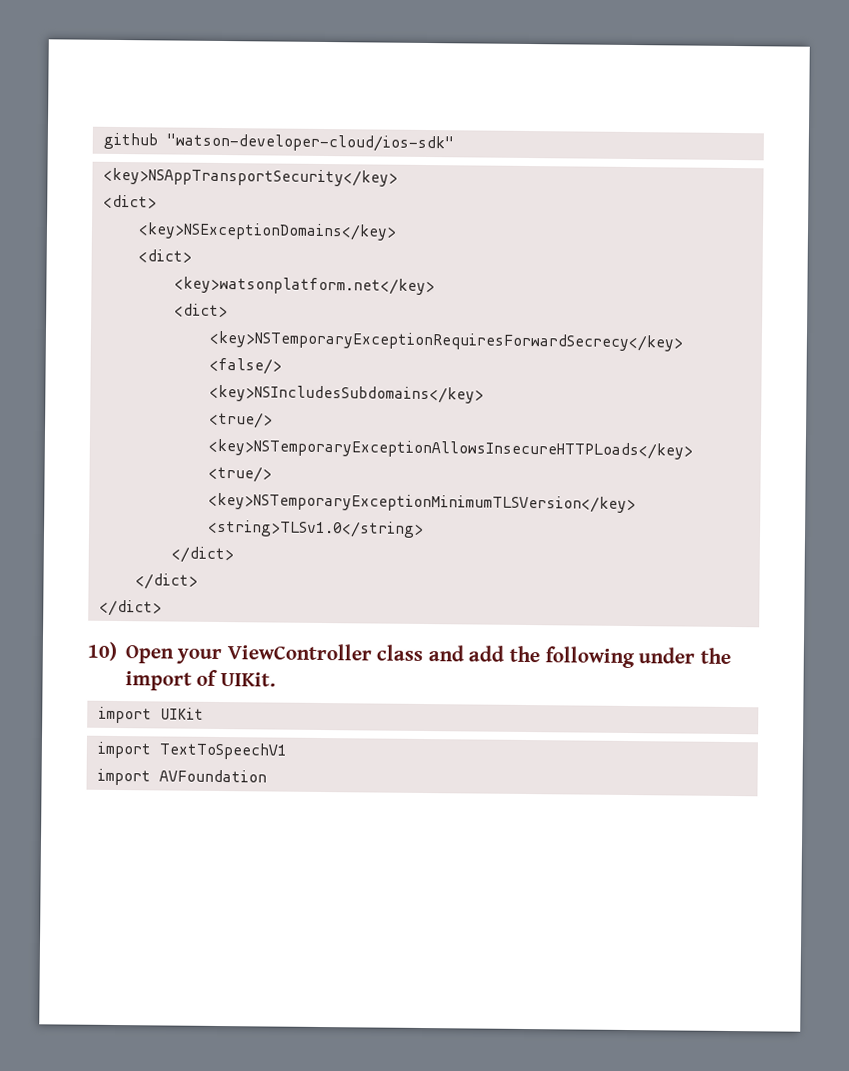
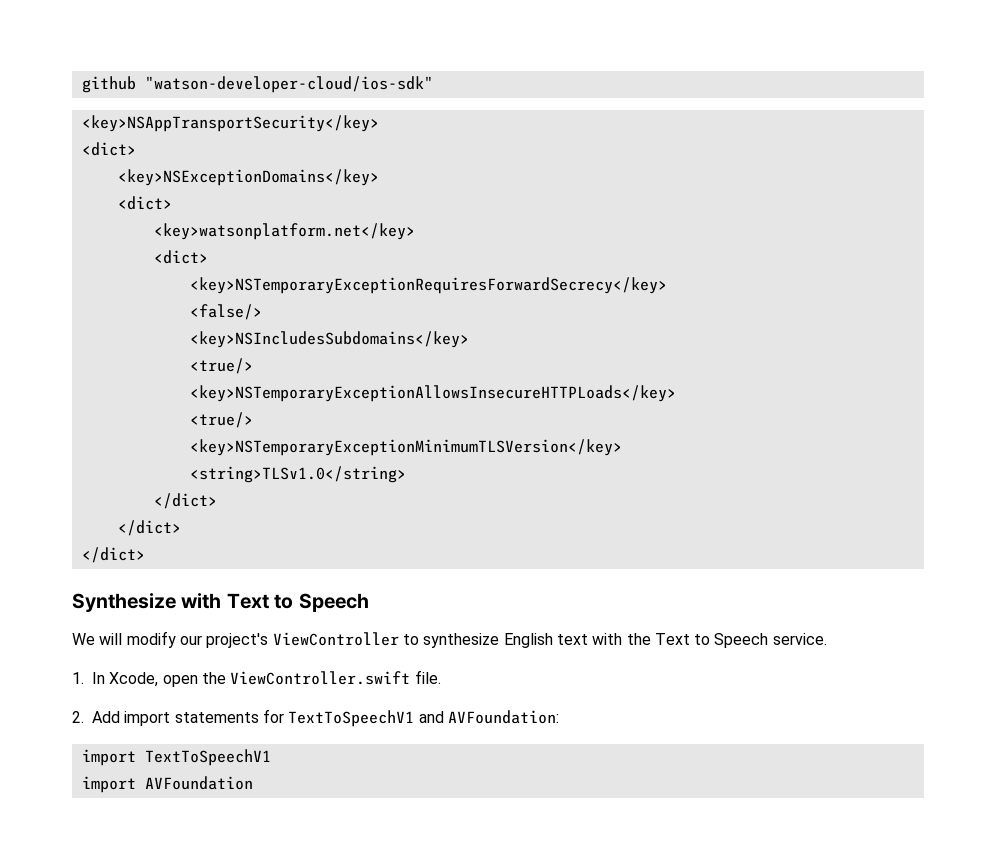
[87,641,731,669] [124,669,276,691] [97,706,204,724] 10) Open your ViewController class and add the following under the import of UIKit. // import UIKit -> [72,593,369,612] [72,631,827,648] [72,670,441,687] [72,709,559,727] Synthesize with Text to Speech // We will modify our project's ViewController to synthesize English text with the Text to Speech service. // 1. In Xcode, open the ViewController.swift file. // 2. Add import statements for TextToSpeechV1 and AVFoundation:

